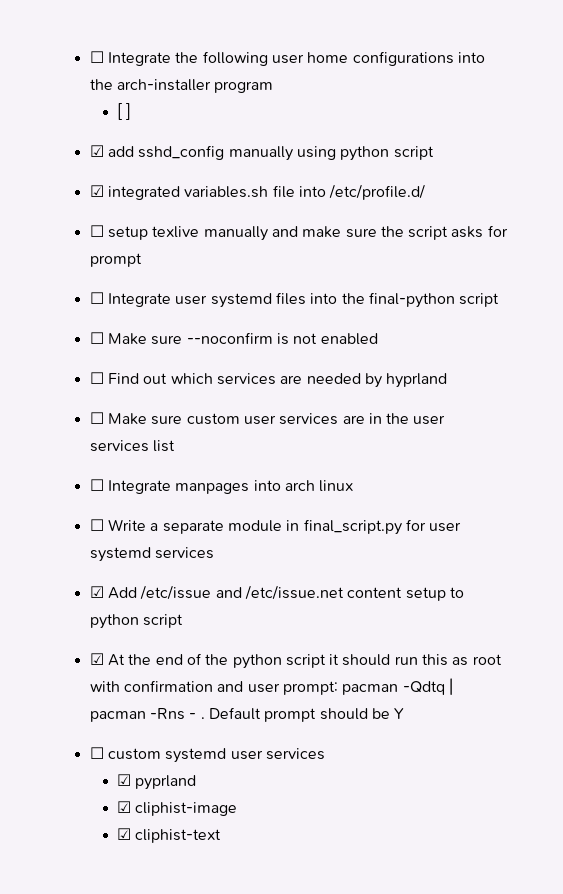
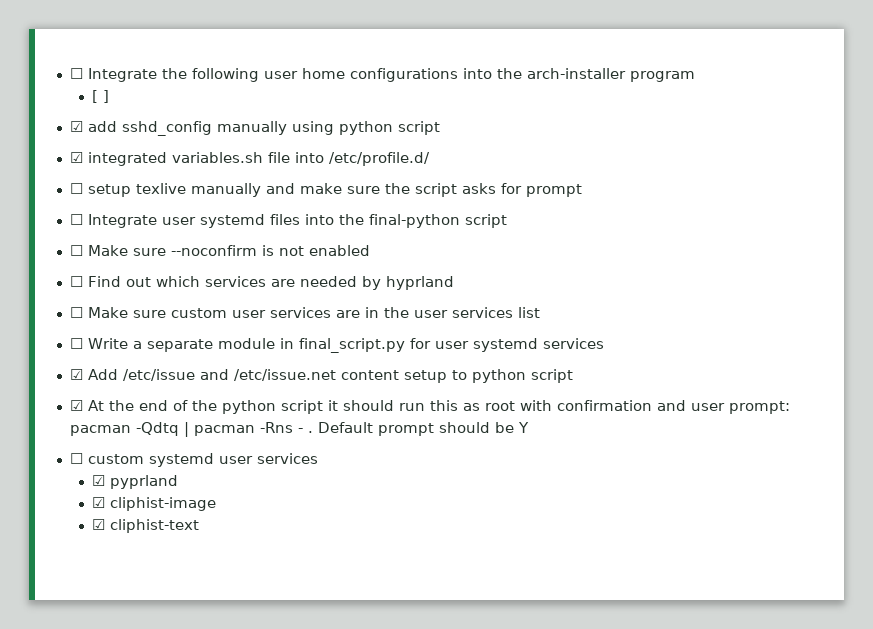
[89,479,354,494] // ☐ Integrate manpages into arch linux -> (540, 312) none

